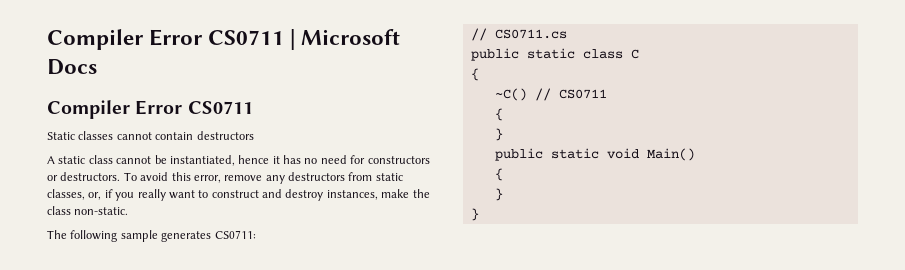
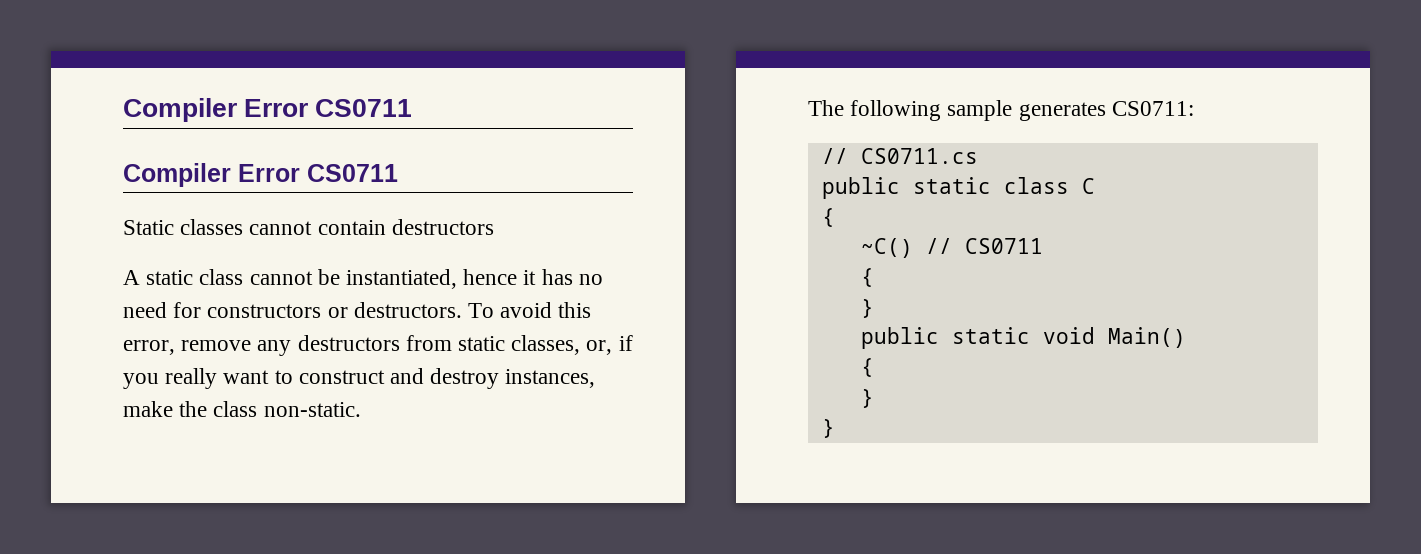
[47,29,401,50] [47,59,97,75] Compiler Error CS0711 | Microsoft Docs -> [123,98,413,122] Compiler Error CS0711

